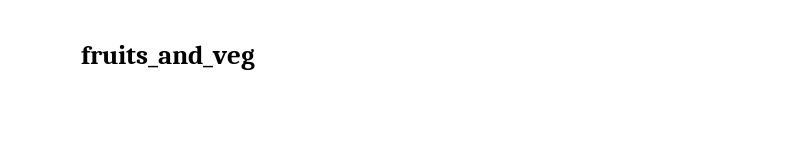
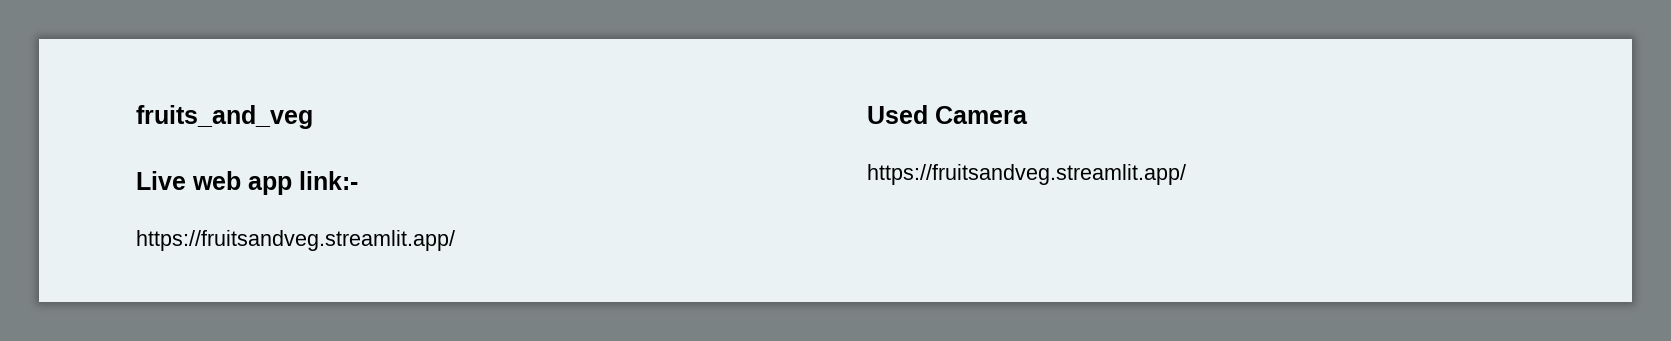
(255, 57) none -> [136,171,358,195] [136,230,455,251] [867,105,1028,124] [867,164,1186,185] // Live web app link:- // https://fruitsandveg.streamlit.app/ // Used Camera // https://fruitsandveg.streamlit.app/

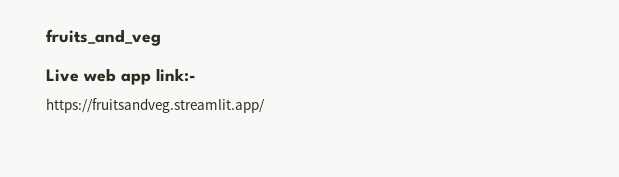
[867,105,1028,124] [867,164,1186,185] // Used Camera // https://fruitsandveg.streamlit.app/ -> (265, 105) none

